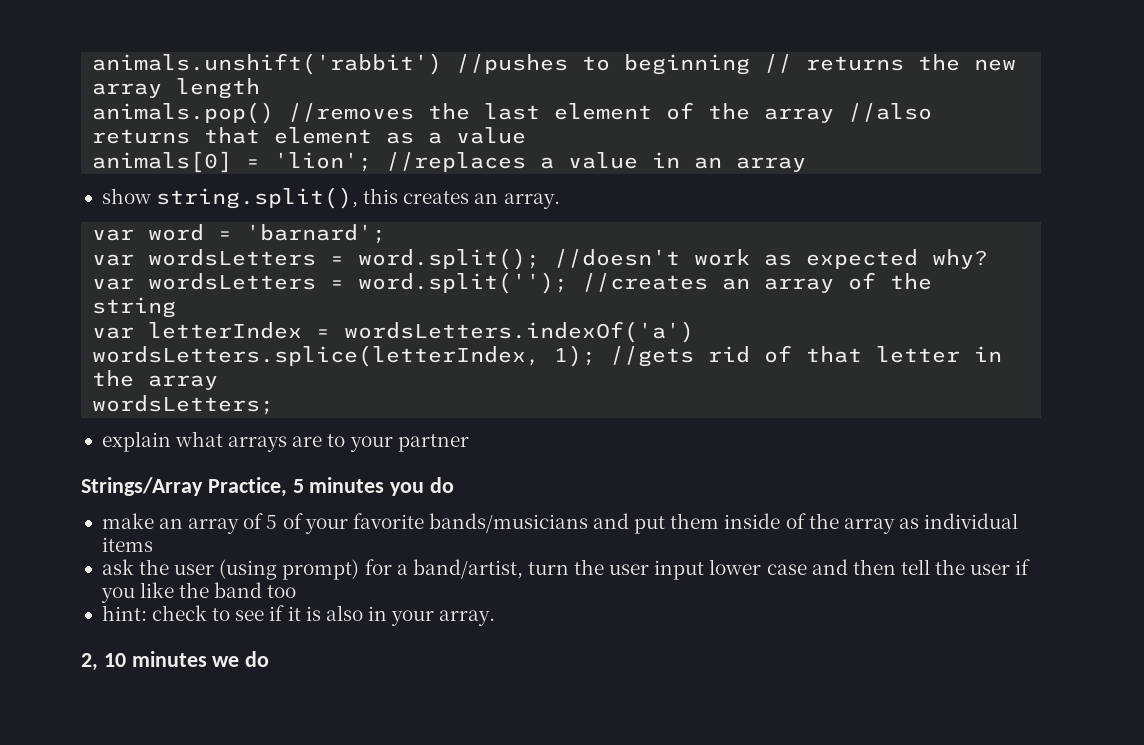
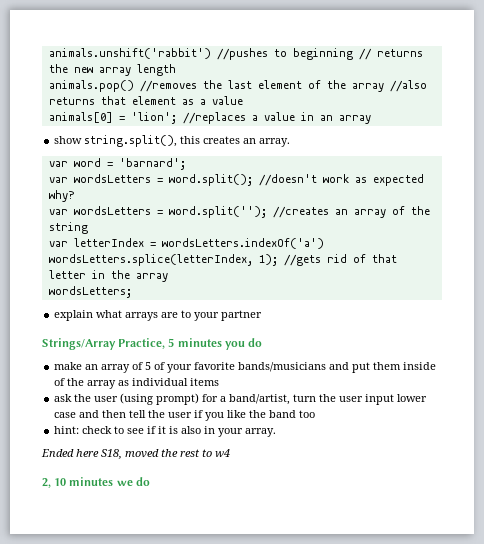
(496, 618) none -> [41,449,230,460] // Ended here S18, moved the rest to w4

